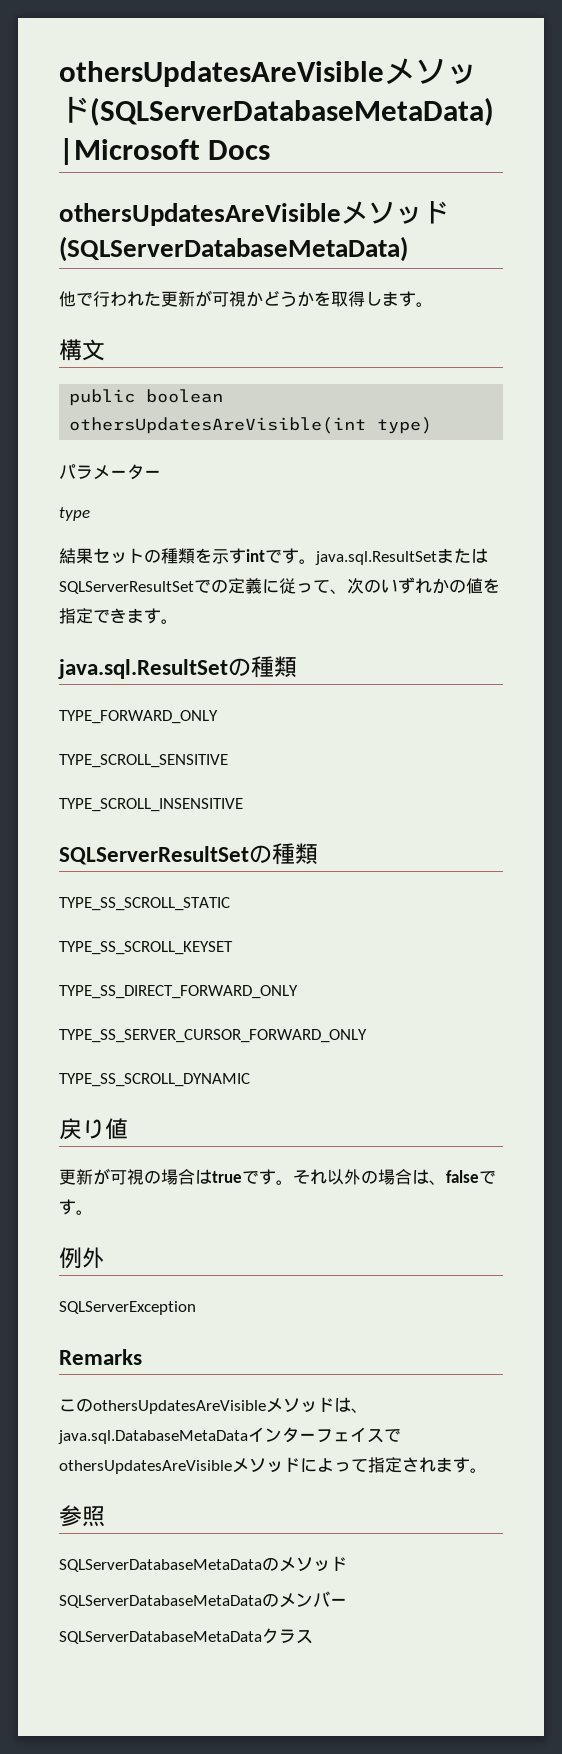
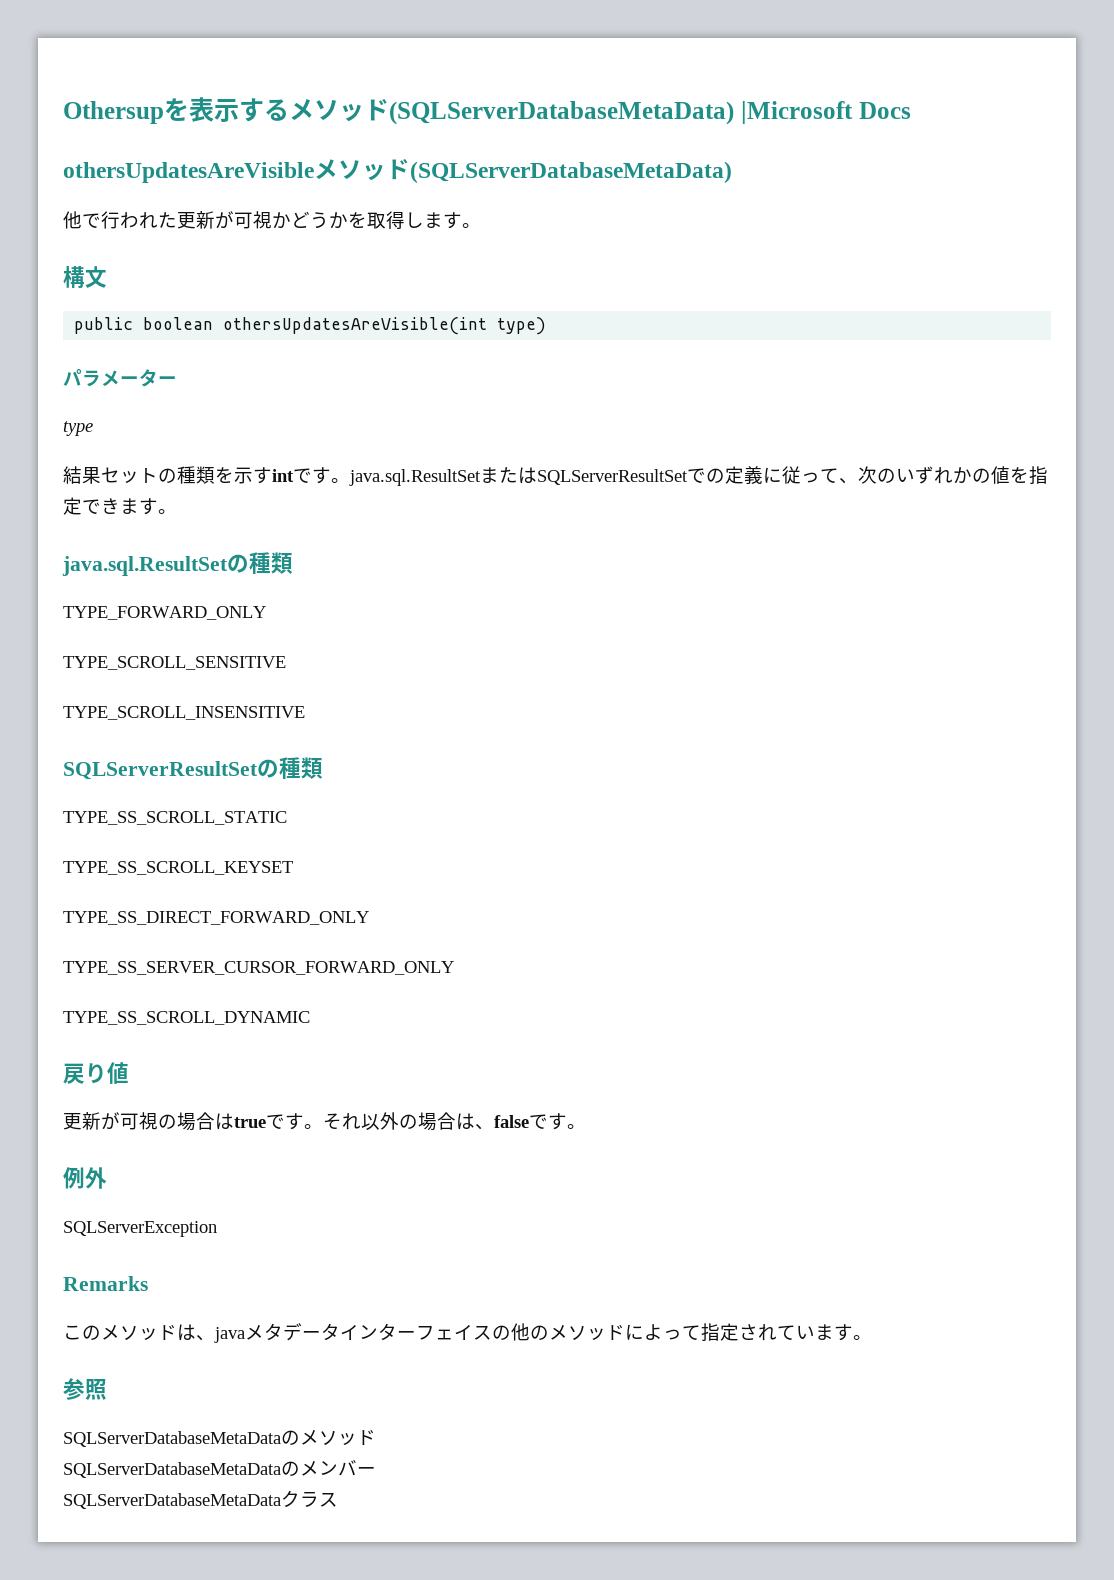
[59,61,384,87] othersUpdatesAreVisible -> [63,97,289,124] Othersupを表示する
[93,1400,266,1414] othersUpdatesAreVisible -> (101, 1332) none
[58,1430,248,1444] java.sql.DatabaseMetaData -> [214,1323,340,1343] javaメタデータ
[384,1428,401,1442] [59,1460,232,1474] でothersUpdatesAreVisible -> [492,1323,549,1341] の他の
(436, 1464) none -> [777,1325,815,1340] てい

